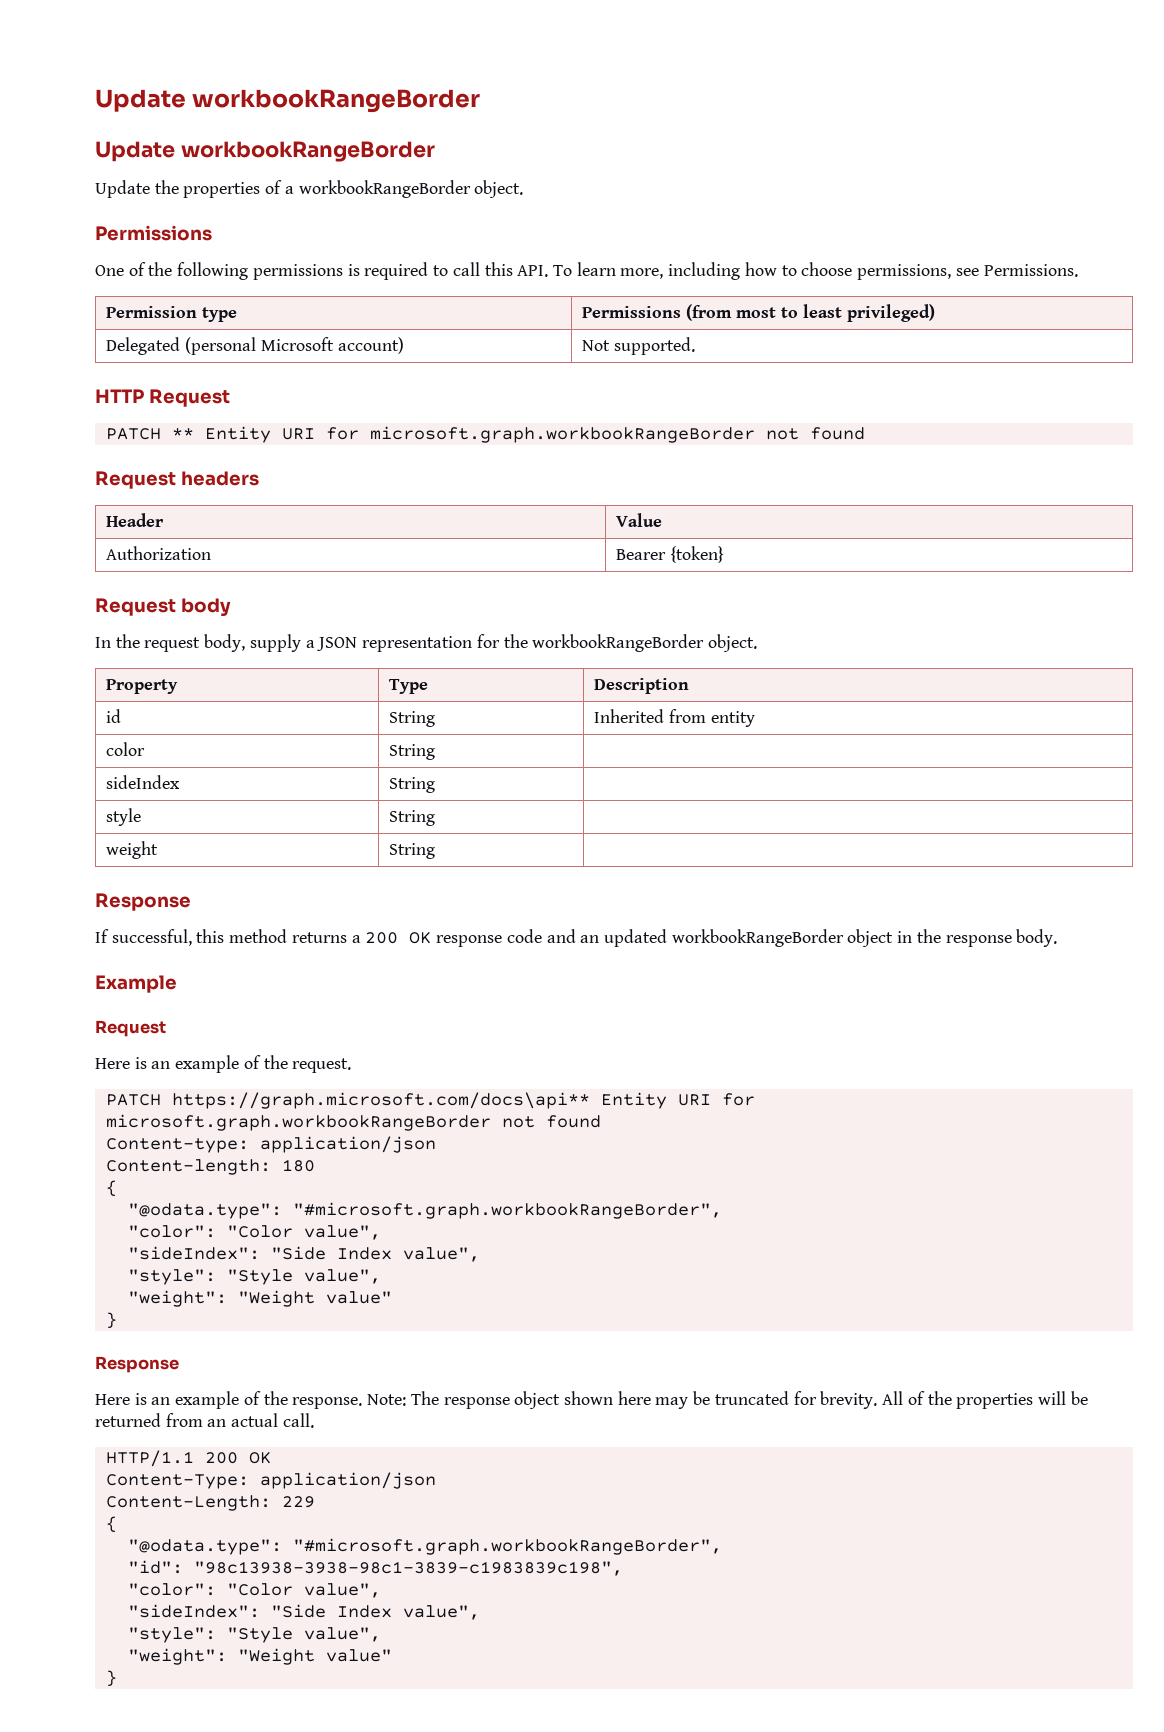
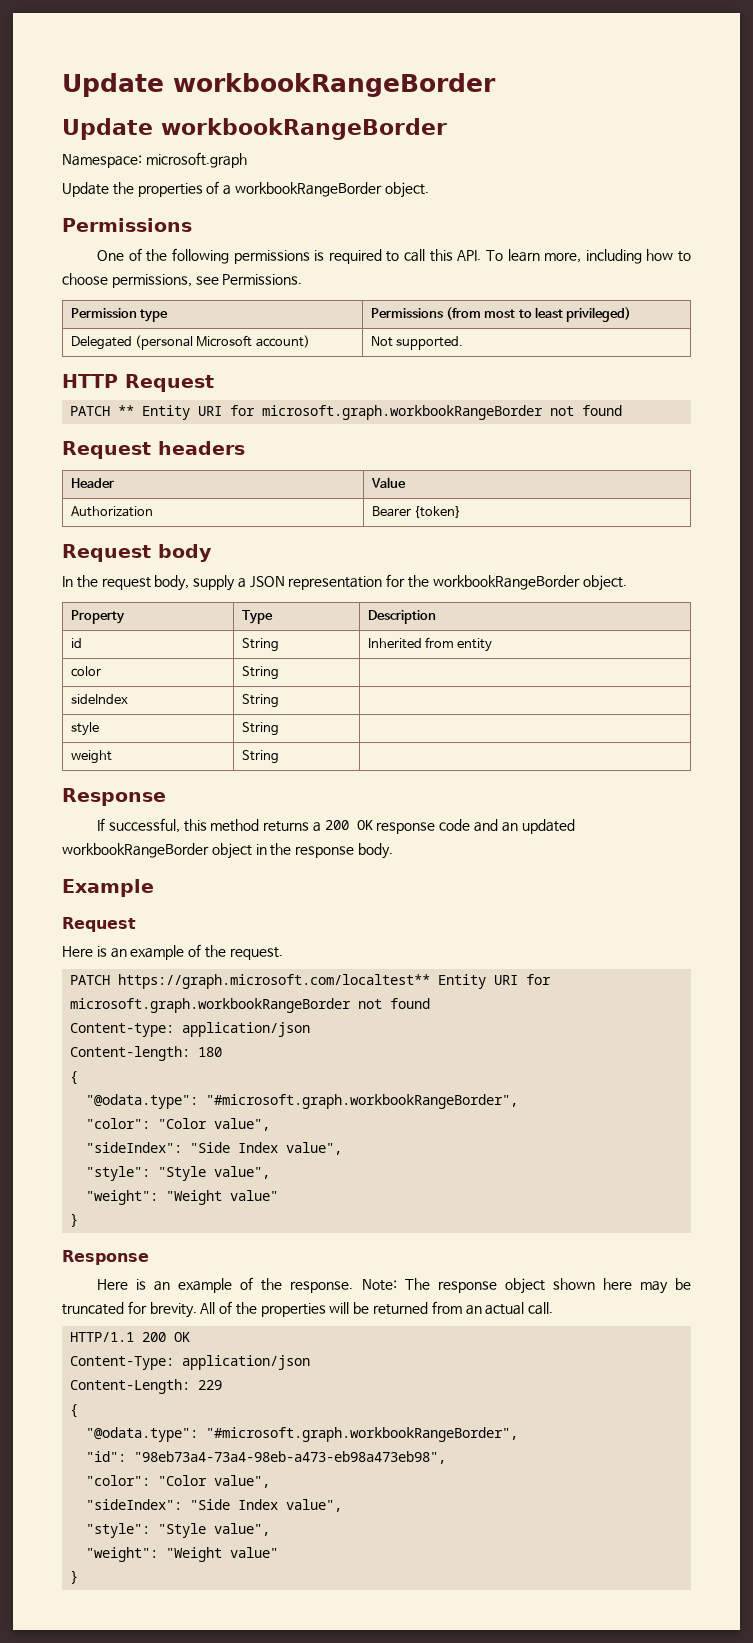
(435, 151) none -> [62,152,247,168] // Namespace: microsoft.graph
[171,1092,590,1109] https://graph.microsoft.com/docs\api** -> [118,974,431,989] https://graph.microsoft.com/localtest**
[193,1561,623,1576] "98c13938-3938-98c1-3839-c1983839c198", -> [134,1451,447,1464] "98eb73a4-73a4-98eb-a473-eb98a473eb98",

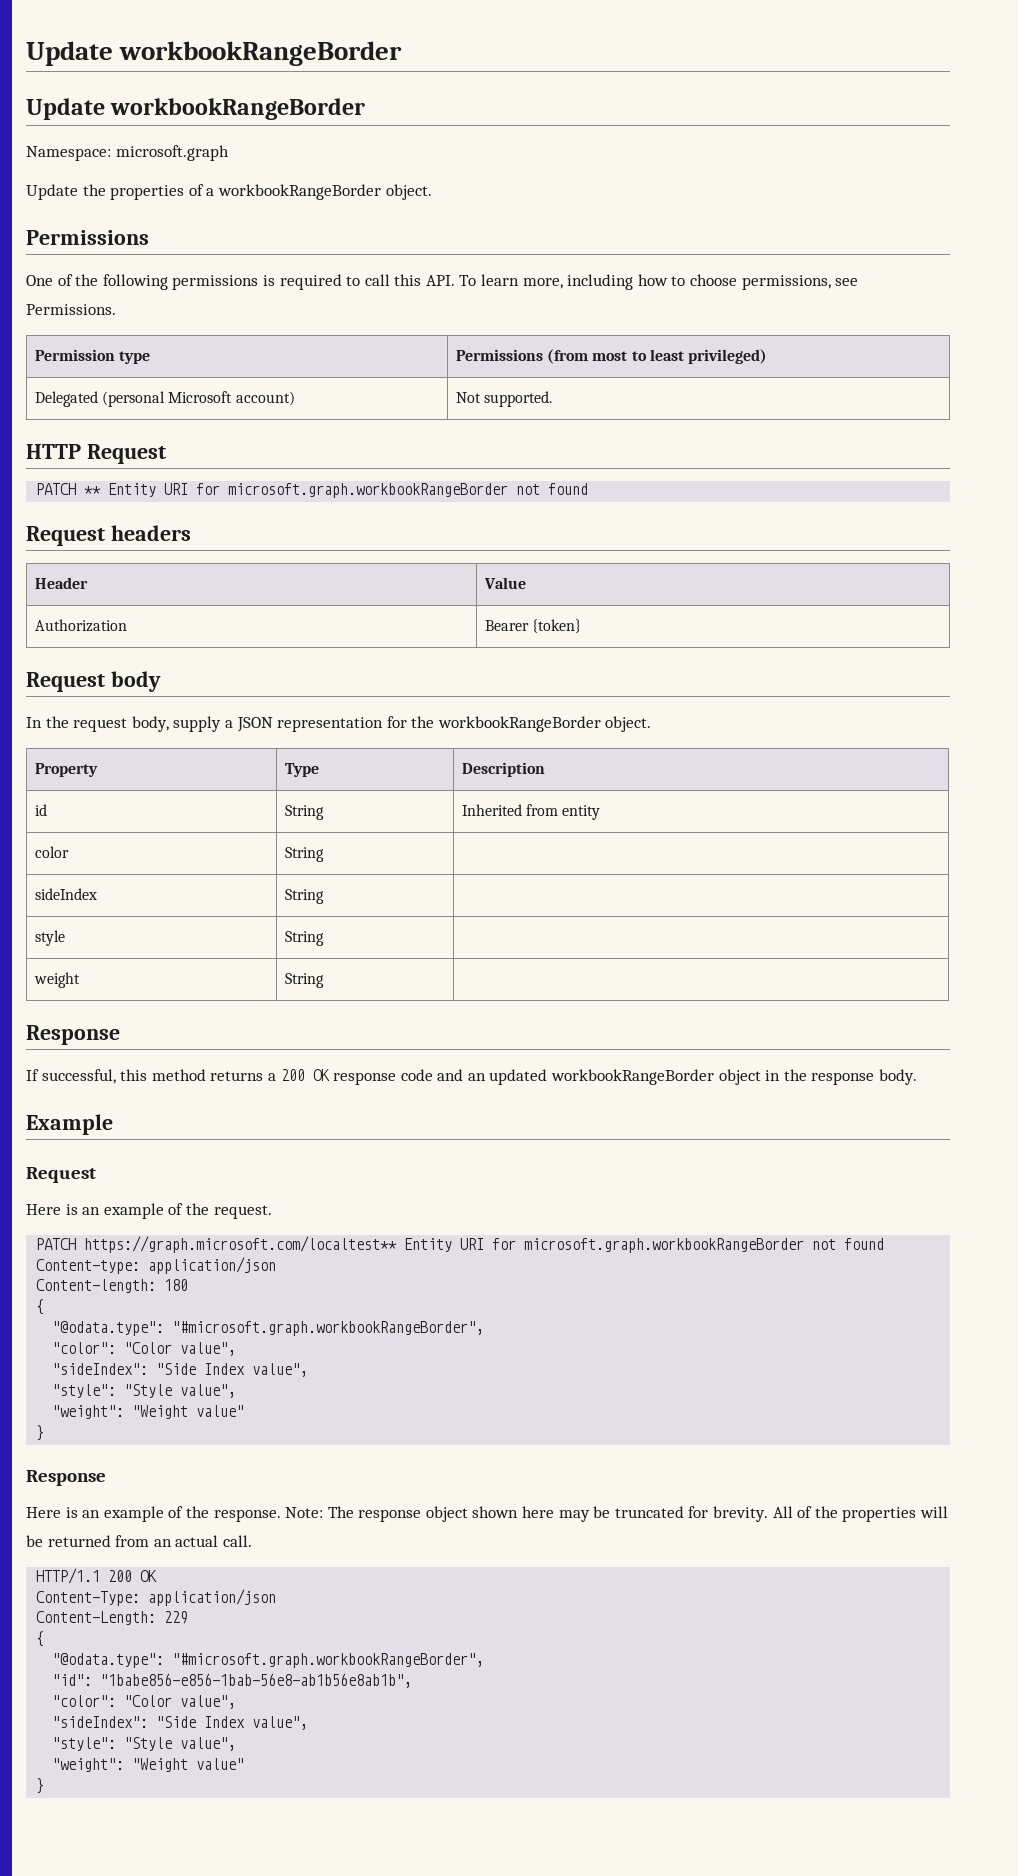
[134,1451,447,1464] "98eb73a4-73a4-98eb-a473-eb98a473eb98", -> [100,1673,413,1688] "1babe856-e856-1bab-56e8-ab1b56e8ab1b",

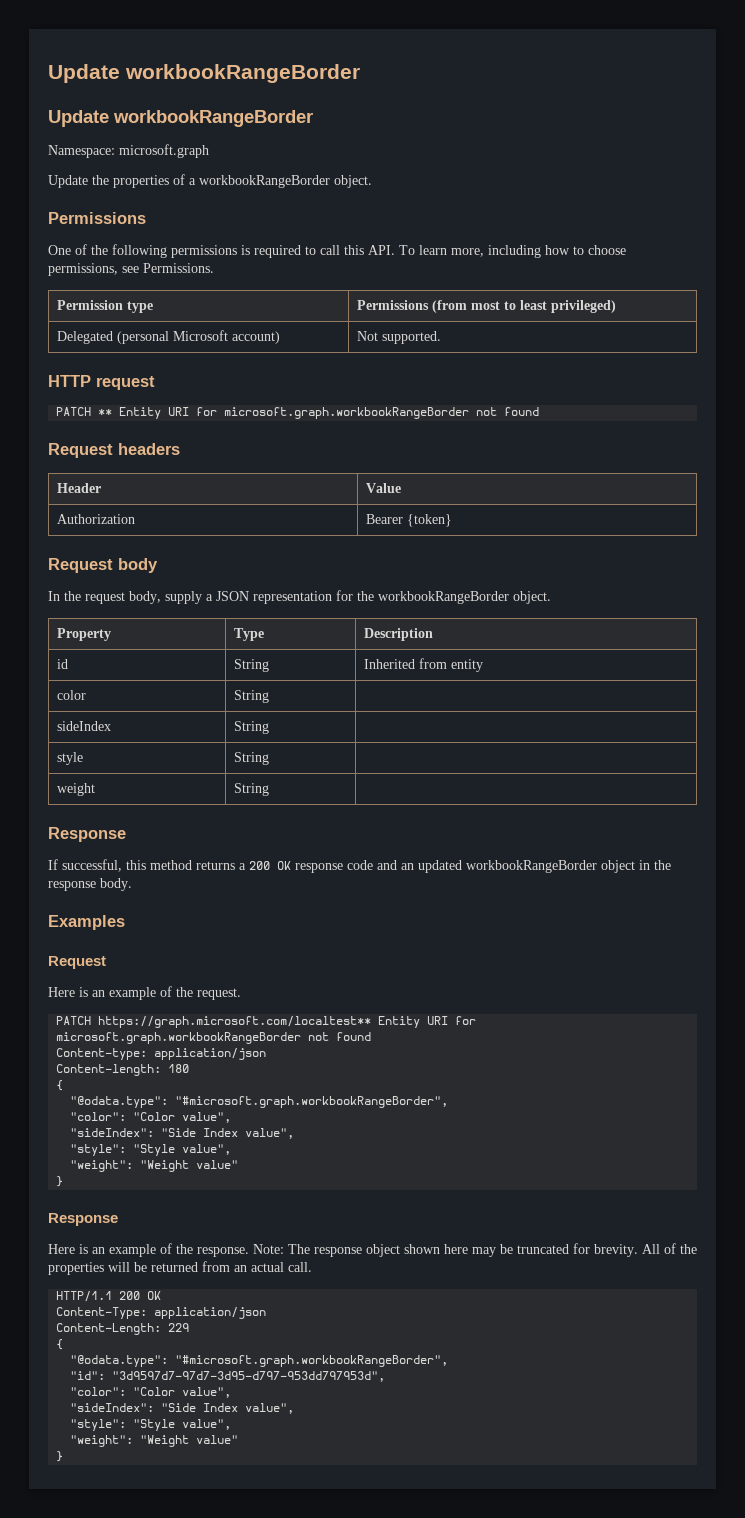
[86,444,166,464] Request -> [96,376,155,390] request
[26,1114,113,1135] Example -> [48,915,125,930] Examples
[100,1673,413,1688] "1babe856-e856-1bab-56e8-ab1b56e8ab1b", -> [112,1371,386,1382] "3d9597d7-97d7-3d95-d797-953dd797953d",

